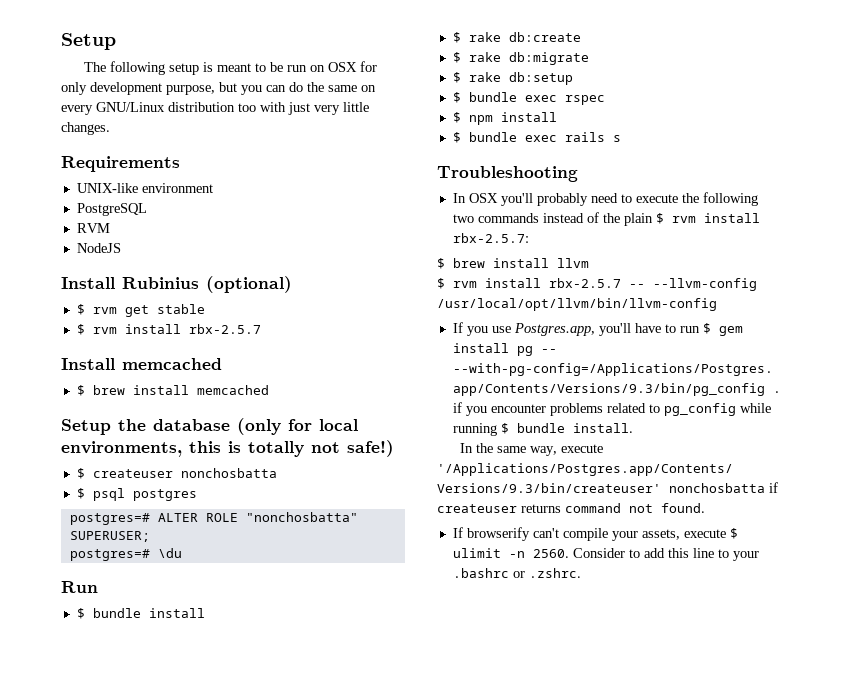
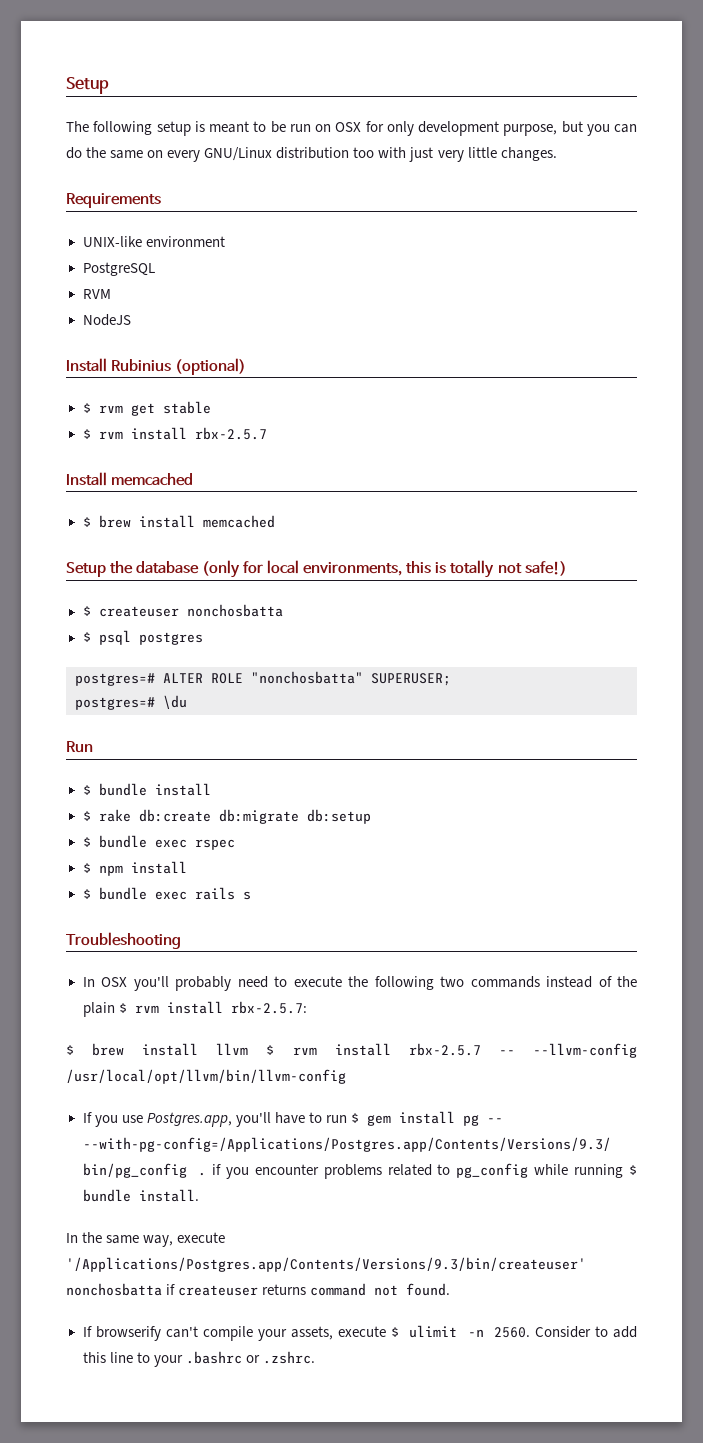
[452,52,501,63] // $ rake -> (211, 815) none
[452,72,501,83] // $ rake -> (299, 816) none
(589, 263) // -> (249, 1049) none

